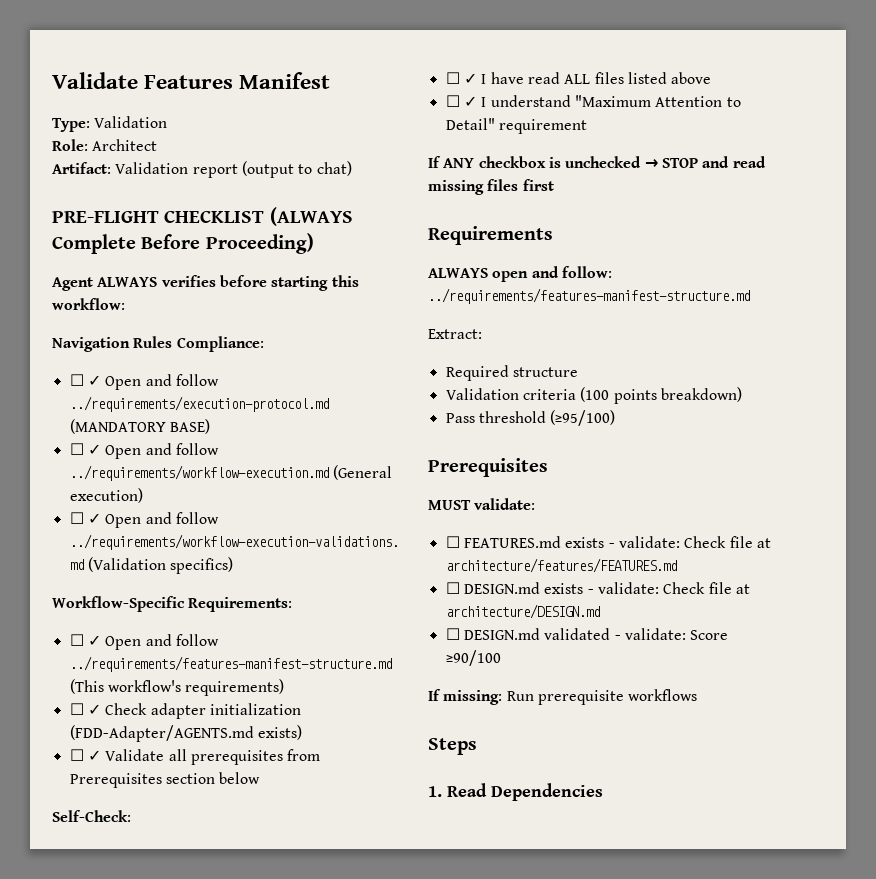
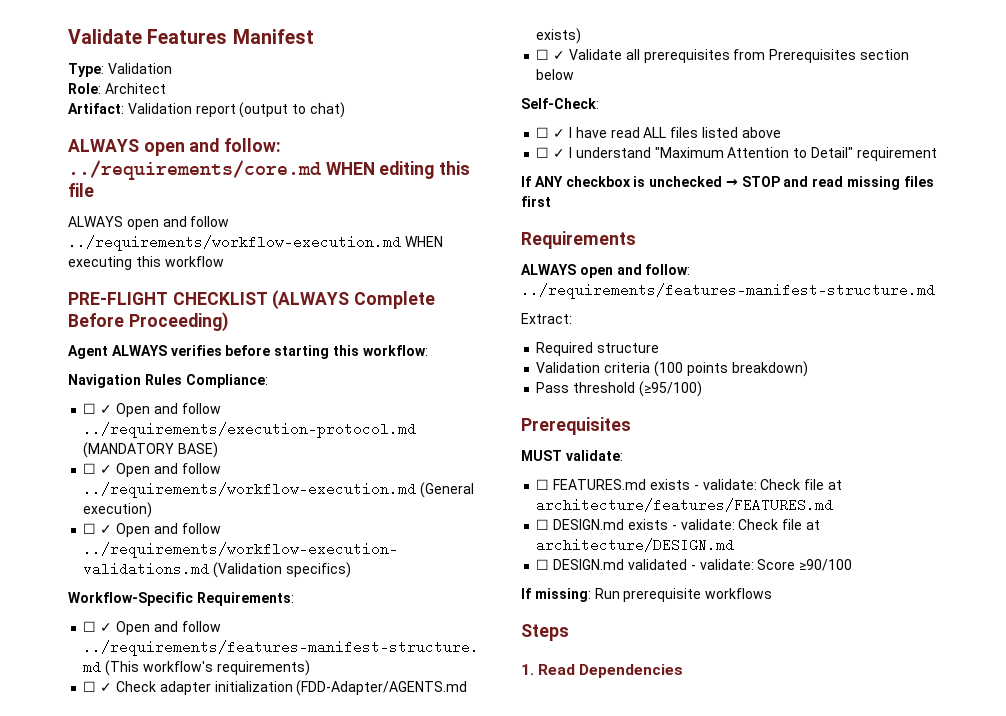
(352, 168) none -> [68,138,282,156] [68,160,471,180] [68,183,94,197] [68,216,230,230] [68,235,443,251] [68,256,224,270] // ALWAYS open and follow: ../requirements/core.md WHEN editing this file // ALWAYS open and follow ../requirements/workflow-execution.md WHEN executing this workflow

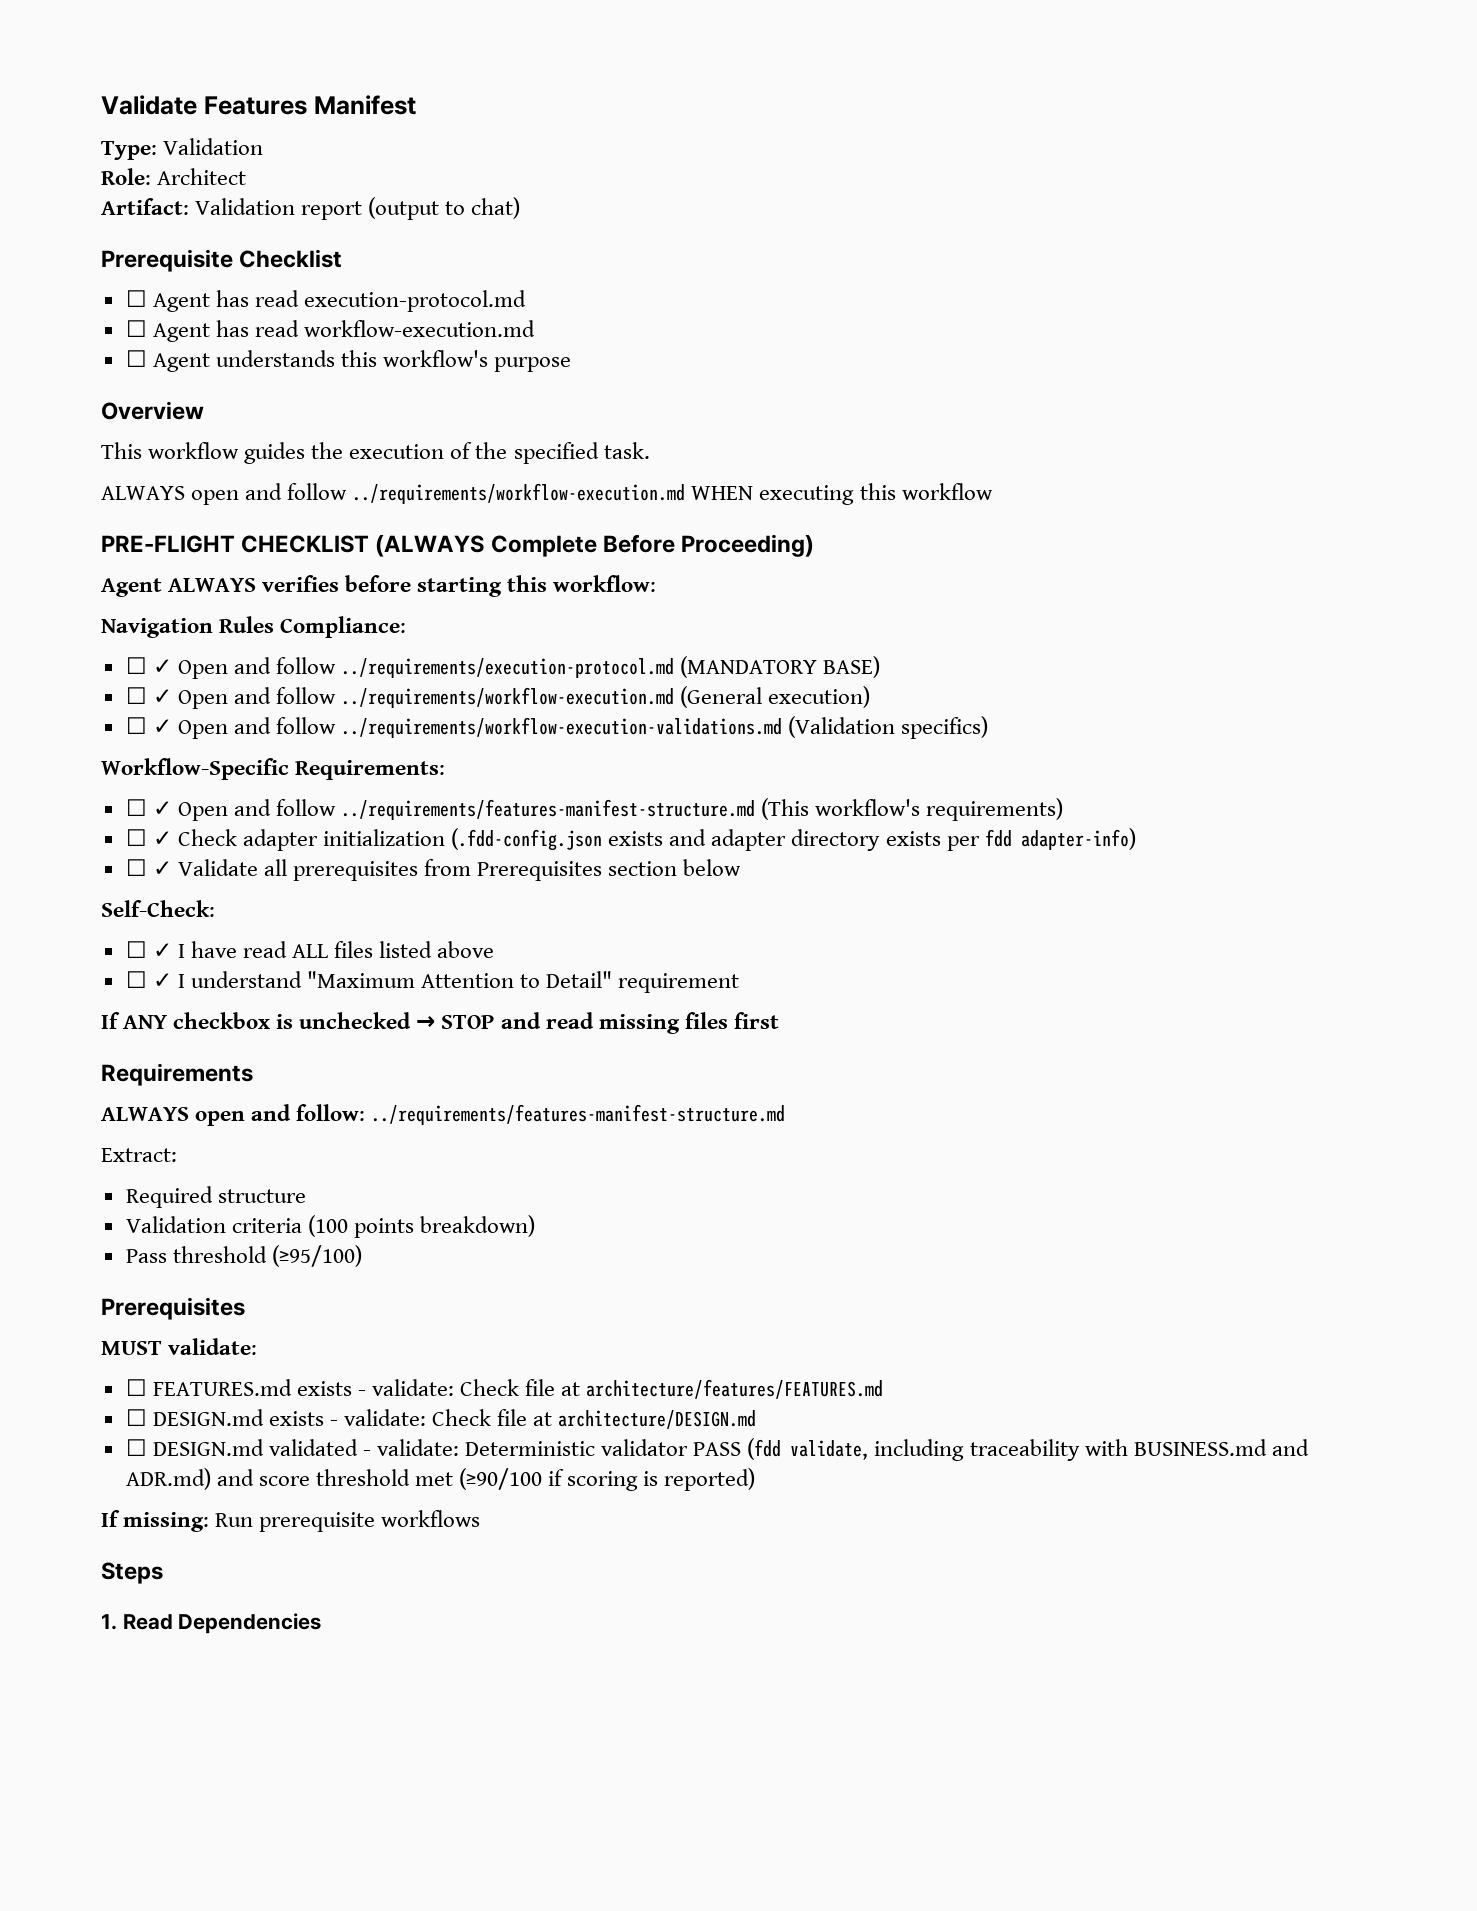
[68,138,282,156] [68,160,471,180] [68,183,94,197] ALWAYS open and follow: ../requirements/core.md WHEN editing this file -> [101,249,343,272] [125,290,527,312] [125,320,536,342] [125,350,572,372] [101,401,204,420] [101,442,650,464] Prerequisite Checklist // ☐ Agent has read execution-protocol.md // ☐ Agent has read workflow-execution.md // ☐ Agent understands this workflow's purpose // Overview // This workflow guides the execution of the specified task.
[296,680,468,696] [536,28,582,44] (FDD-Adapter/AGENTS.md exists) -> [451,828,1136,851] (.fdd-config.json exists and adapter directory exists per fdd adapter-info)
[757,559,853,571] Score ≥90/100 -> [465,1438,1309,1461] [125,1468,756,1491] Deterministic validator PASS (fdd validate, including traceability with BUSINESS.md and ADR.md) and score threshold met (≥90/100 if scoring is reported)

